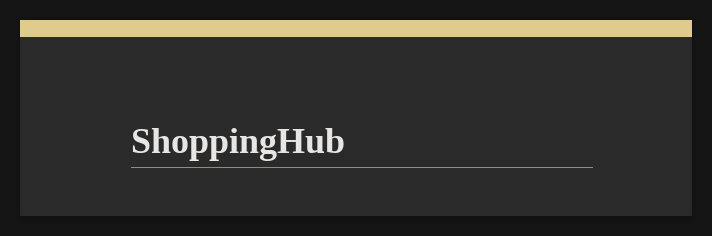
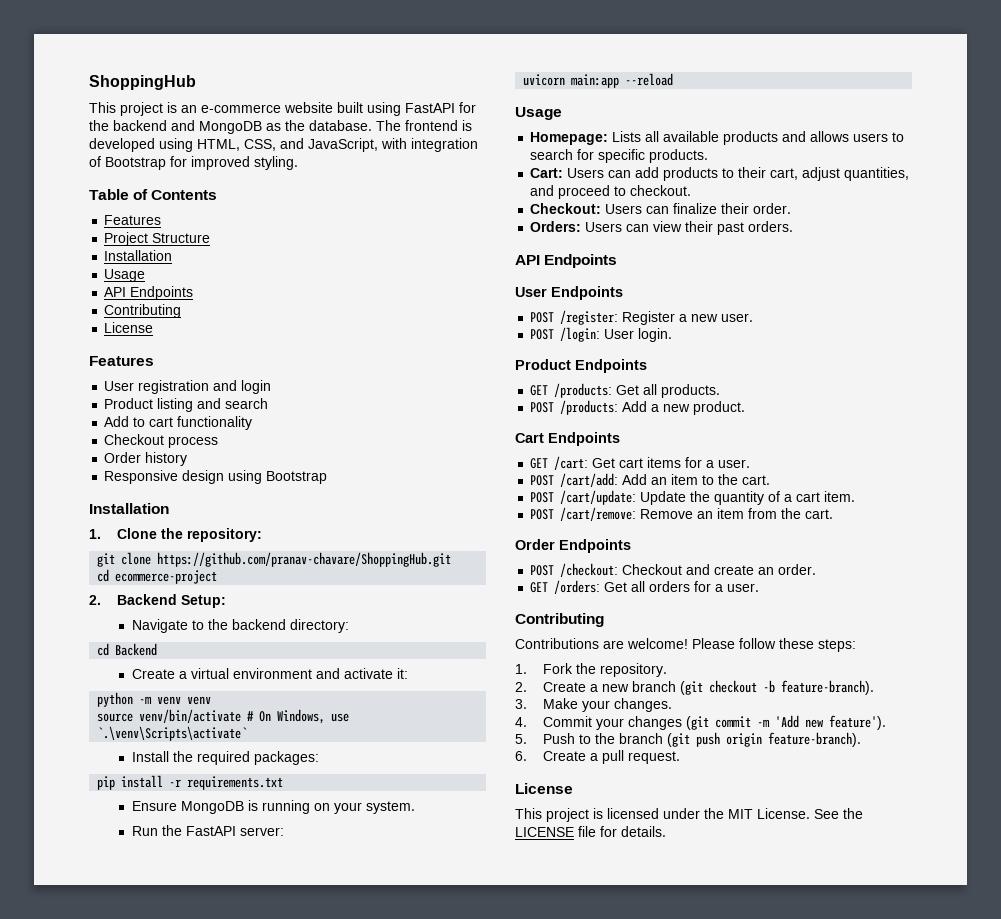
(345, 144) none -> [89,102,476,116] [89,120,472,134] [89,138,478,152] [89,156,298,170] [89,189,218,200] [104,215,162,225] [104,232,211,246] [104,250,173,261] [104,269,146,282] [104,286,194,300] [104,304,182,318] [104,322,154,333] [89,356,154,366] [104,380,272,394] [104,398,269,412] [104,416,253,430] [104,434,219,448] [104,452,188,466] [104,470,328,484] [89,503,169,514] [89,528,262,542] [97,552,452,567] [97,569,218,584] [89,594,226,608] [132,619,350,633] [97,643,158,656] [132,668,409,679] [97,692,212,707] [97,709,350,724] [97,726,248,741] [132,751,320,765] [97,775,284,790] [132,800,416,814] [132,825,285,836] [523,73,674,88] [515,107,562,120] [530,131,905,145] [530,149,709,163] [530,167,910,181] [530,185,692,199] [530,203,792,214] [530,221,794,235] [515,254,618,268] [515,286,623,300] [530,310,754,325] [530,327,673,342] [515,359,647,373] [530,383,721,398] [530,400,746,415] [515,432,620,446] [530,456,751,470] [530,473,771,487] [530,490,856,505] [530,507,834,521] [515,539,631,553] [530,563,817,577] [530,580,760,594] [515,613,604,627] [515,638,856,652] [515,663,667,677] [515,680,874,695] [515,698,672,712] [515,715,886,730] [515,732,861,747] [515,750,680,764] [515,783,573,794] [515,808,863,822] [515,826,666,837] // This project is an e-commerce website built using FastAPI for the backend and MongoDB as the database. The frontend is developed using HTML, CSS, and JavaScript, with integration of Bootstrap for improved styling. // Table of Contents // Features // Project Structure // Installation // Usage // API Endpoints // Contributing // License // Features // User registration and login // Product listing and search // Add to cart functionality // Checkout process // Order history // Responsive design using Bootstrap // Installation // 1. Clone the repository: // git clone https://github.com/pranav-chavare/ShoppingHub.git // cd ecommerce-project // 2. Backend Setup: // Navigate to the backend directory: // cd Backend // Create a virtual environment and activate it: // python -m venv venv // source venv/bin/activate # On Windows, use `.\venv\Scripts\activate` // Install the required packages: // pip install -r requirements.txt // Ensure MongoDB is running on your system. // Run the FastAPI server: // uvicorn main:app --reload // Usage // Homepage: Lists all available products and allows users to search for specific products. // Cart: Users can add products to their cart, adjust quantities, and proceed to checkout. // Checkout: Users can finalize their order. // Orders: Users can view their past orders. // API Endpoints // User Endpoints // POST /register: Register a new user. // POST /login: User login. // Product Endpoints // GET /products: Get all products. // POST /products: Add a new product. // Cart Endpoints // GET /cart: Get cart items for a user. // POST /cart/add: Add an item to the cart. // POST /cart/update: Update the quantity of a cart item. // POST /cart/remove: Remove an item from the cart. // Order Endpoints // POST /checkout: Checkout and create an order. // GET /orders: Get all orders for a user. // Contributing // Contributions are welcome! Please follow these steps: // 1. Fork the repository. // 2. Create a new branch (git checkout -b feature-branch). // 3. Make your changes. // 4. Commit your changes (git commit -m 'Add new feature'). // 5. Push to the branch (git push origin feature-branch). // 6. Create a pull request. // License // This project is licensed under the MIT License. See the LICENSE file for details.

